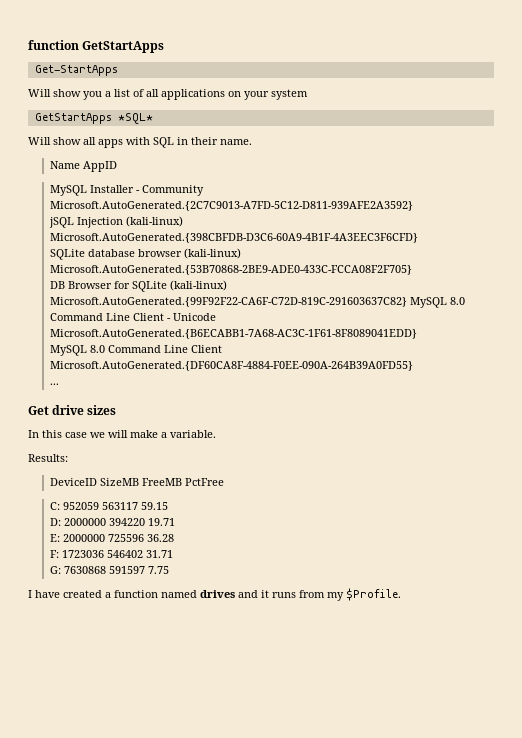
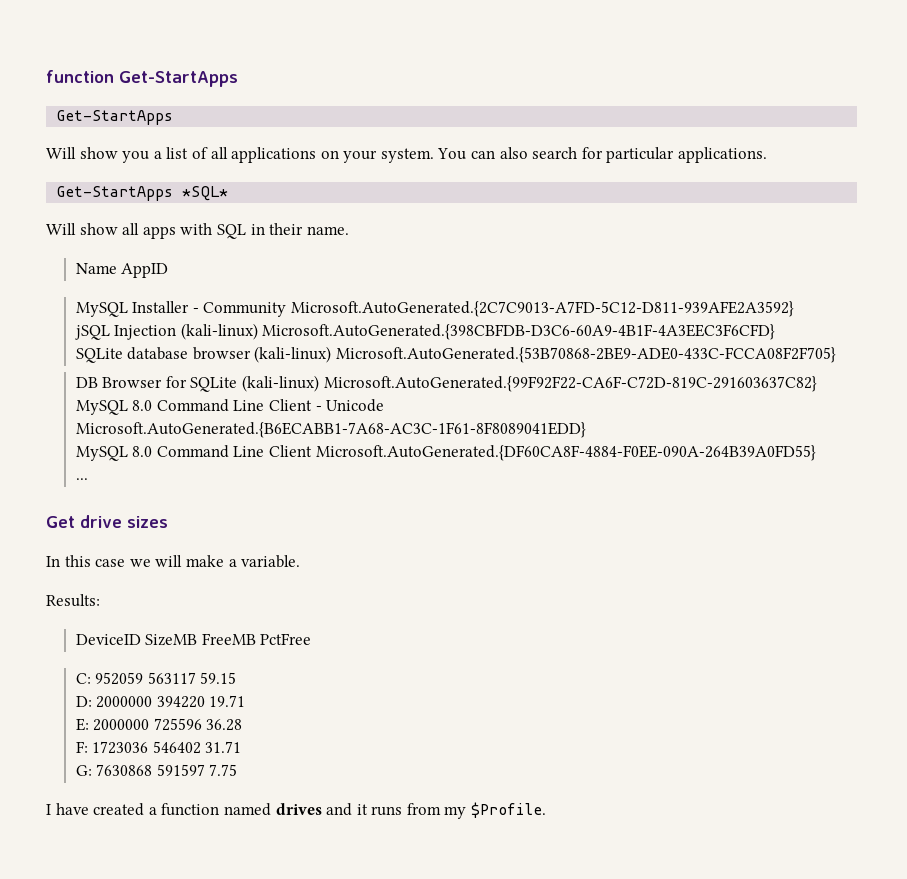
[28,40,165,53] function GetStartApps -> [46,70,238,87] function Get-StartApps
[271,89,308,100] [34,113,112,124] system // GetStartApps -> [380,147,768,163] [56,186,174,201] system. You can also search for particular applications. // Get-StartApps

